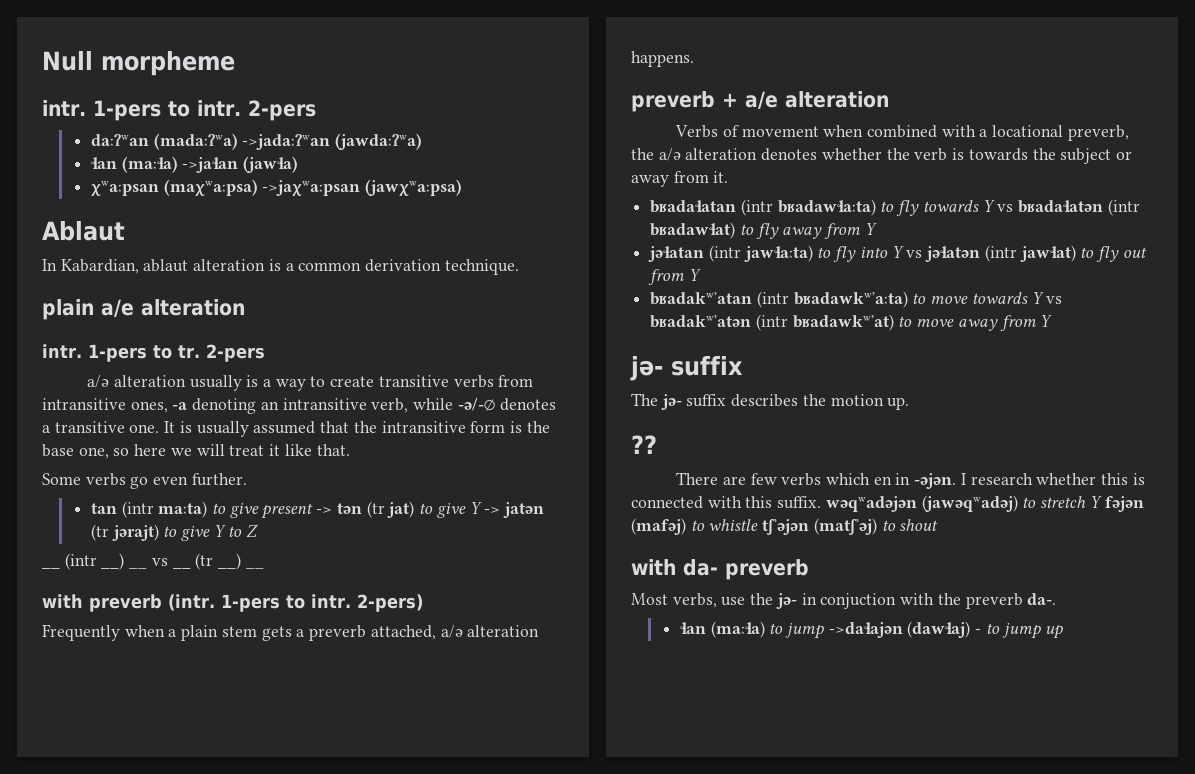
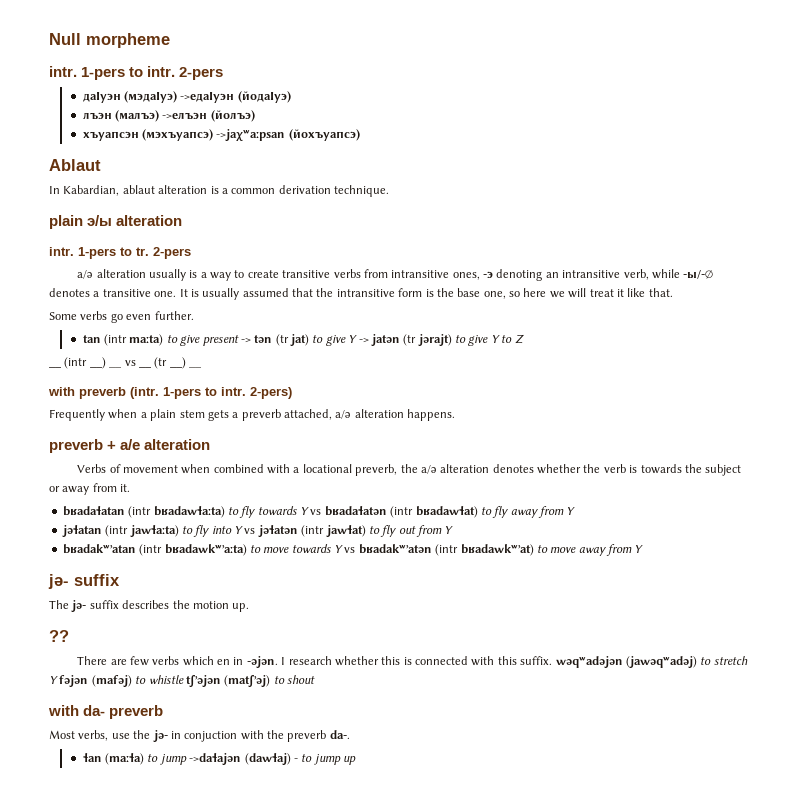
[90,133,422,150] [90,156,298,173] [90,179,462,197] daːʔʷan (madaːʔʷa) ->jadaːʔʷan (jawdaːʔʷa) // ɬan (maːɬa) ->jaɬan (jawɬa) // χʷaːpsan (maχʷaːpsa) ->jaχʷaːpsan (jawχʷaːpsa) -> [82,91,291,103] [82,110,255,122] [82,129,360,142] даIуэн (мэдаIуэ) ->едаIуэн (йодаIуэ) // лъэн (малъэ) ->елъэн (йолъэ) // хъуапсэн (мэхъуапсэ) ->jaχʷaːpsan (йохъуапсэ)
[101,299,134,317] a/e -> [87,215,113,226] э/ы
[172,402,188,410] -a -> [483,271,494,278] -э
[457,398,495,412] -ə/-∅ -> [683,270,714,279] -ы/-∅

